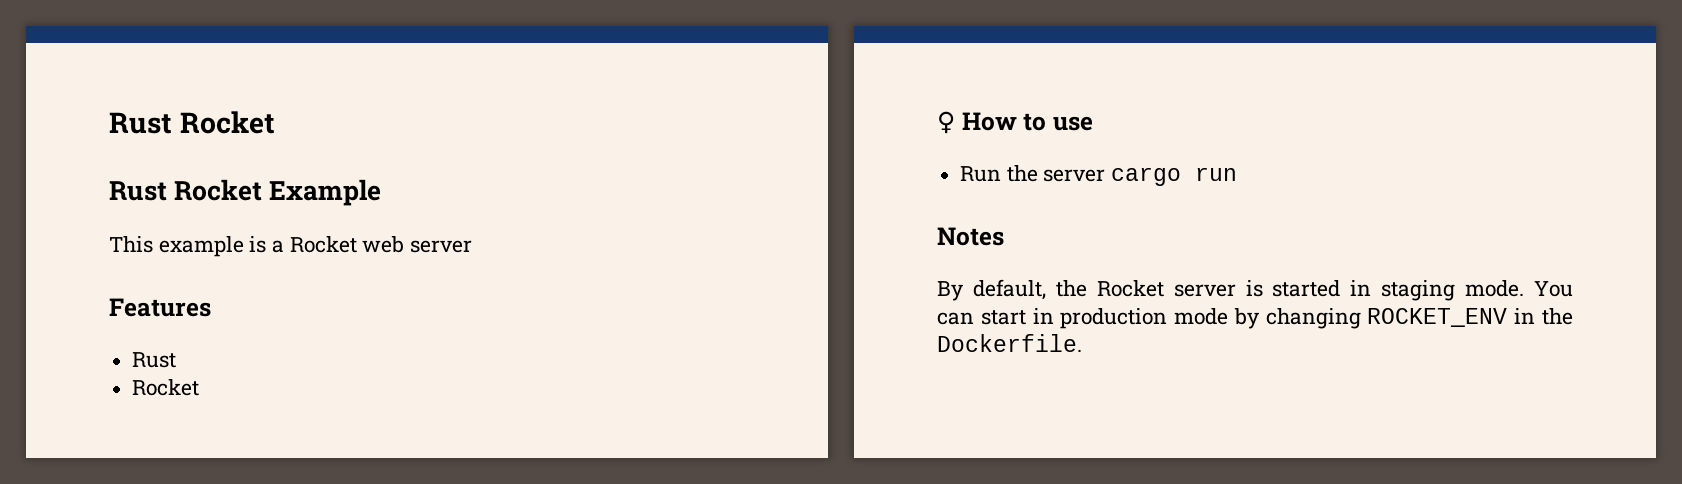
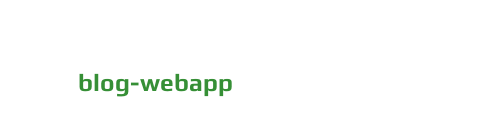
[109,111,275,134] [109,179,382,206] [109,236,473,257] [109,298,211,317] [132,352,177,368] [132,379,200,396] [937,111,1093,134] [960,165,1238,186] [937,227,1004,246] [937,279,1573,301] [937,308,1573,329] [937,334,1082,352] Rust Rocket // Rust Rocket Example // This example is a Rocket web server // Features // Rust // Rocket // ♀ How to use // Run the server cargo run // Notes // By default, the Rocket server is started in staging mode. You can start in production mode by changing ROCKET_ENV in the Dockerfile. -> [78,73,233,97] blog-webapp

